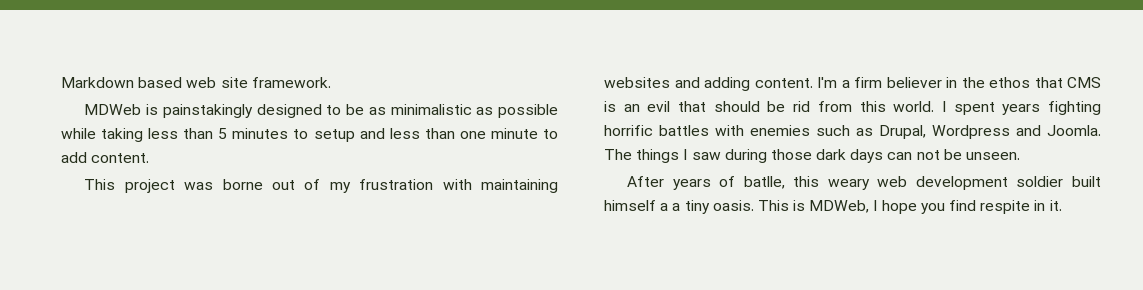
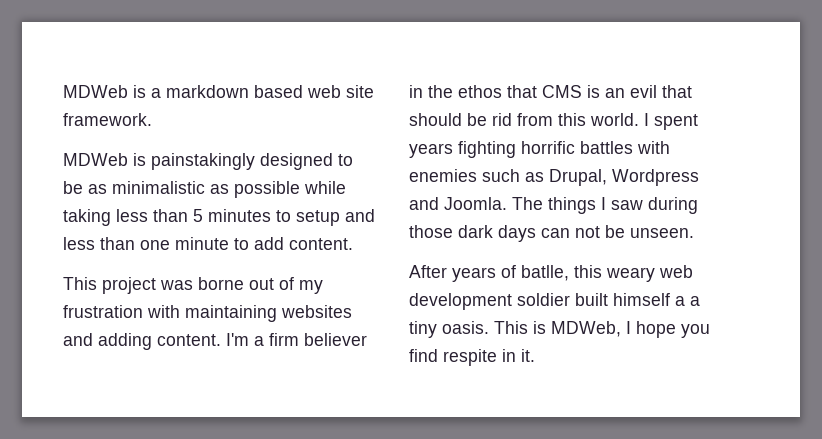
[61,77,134,88] Markdown -> [63,85,249,98] MDWeb is a markdown

